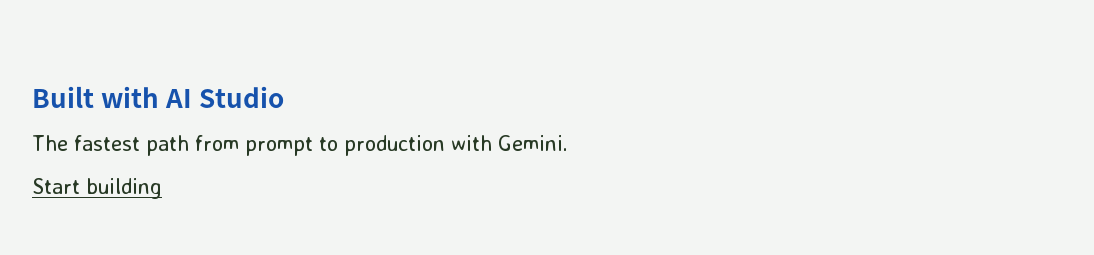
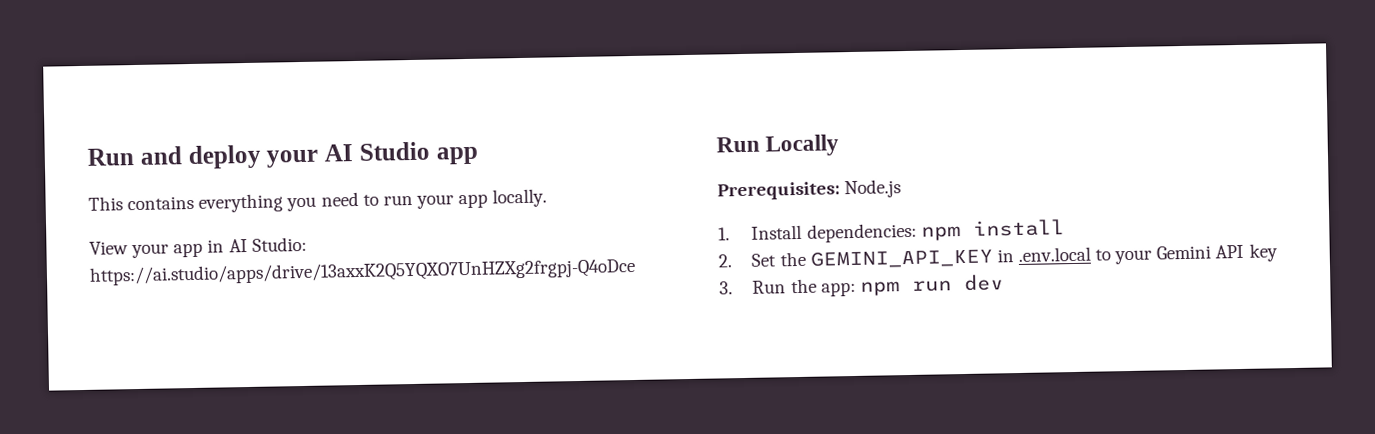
[32,86,285,108] [32,135,568,156] [32,178,162,199] Built with AI Studio // The fastest path from prompt to production with Gemini. // Start building -> [87,141,478,170] [88,188,548,213] [89,236,307,259] [89,257,636,286] [716,134,840,157] [717,179,902,201] [718,219,1065,243] [718,243,1278,269] [719,274,1004,297] Run and deploy your AI Studio app // This contains everything you need to run your app locally. // View your app in AI Studio: https://ai.studio/apps/drive/13axxK2Q5YQXO7UnHZXg2frgpj-Q4oDce // Run Locally // Prerequisites: Node.js // 1. Install dependencies: npm install // 2. Set the GEMINI_API_KEY in .env.local to your Gemini API key // 3. Run the app: npm run dev

